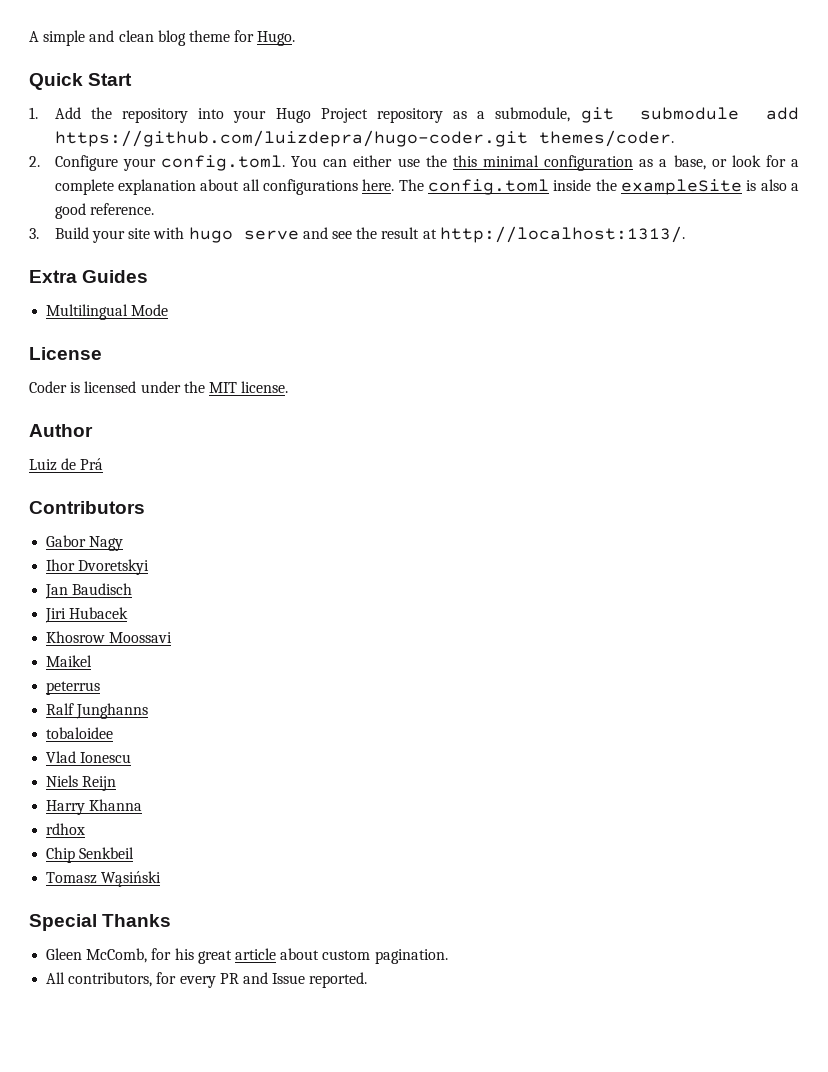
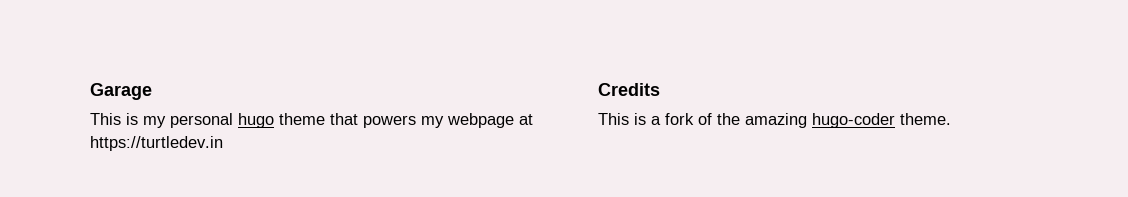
[29,30,296,46] [29,73,133,90] [29,107,799,123] [54,130,674,147] [29,155,799,171] [54,179,800,195] [54,203,155,219] [29,226,685,243] [29,270,149,283] [46,304,169,320] [29,347,102,360] [29,381,289,393] [29,424,93,437] [29,458,104,471] [29,501,145,514] [46,535,124,551] [46,559,150,575] [45,583,133,599] [45,607,129,623] [46,631,173,643] [46,655,93,667] [46,681,101,695] [46,703,149,719] [46,727,114,739] [46,751,132,763] [46,775,117,791] [46,799,143,815] [46,823,86,835] [46,847,135,863] [46,871,162,887] [29,914,172,931] [46,948,448,964] [46,972,368,988] A simple and clean blog theme for Hugo. // Quick Start // 1. Add the repository into your Hugo Project repository as a submodule, git submodule add https://github.com/luizdepra/hugo-coder.git themes/coder. // 2. Configure your config.toml. You can either use the this minimal configuration as a base, or look for a complete explanation about all configurations here. The config.toml inside the exampleSite is also a good reference. // 3. Build your site with hugo serve and see the result at http://localhost:1313/. // Extra Guides // Multilingual Mode // License // Coder is licensed under the MIT license. // Author // Luiz de Prá // Contributors // Gabor Nagy // Ihor Dvoretskyi // Jan Baudisch // Jiri Hubacek // Khosrow Moossavi // Maikel // peterrus // Ralf Junghanns // tobaloidee // Vlad Ionescu // Niels Reijn // Harry Khanna // rdhox // Chip Senkbeil // Tomasz Wąsiński // Special Thanks // Gleen McComb, for his great article about custom pagination. // All contributors, for every PR and Issue reported. -> [90,83,152,100] [90,113,533,128] [90,136,223,151] [598,83,660,96] [598,113,951,128] Garage // This is my personal hugo theme that powers my webpage at https://turtledev.in // Credits // This is a fork of the amazing hugo-coder theme.

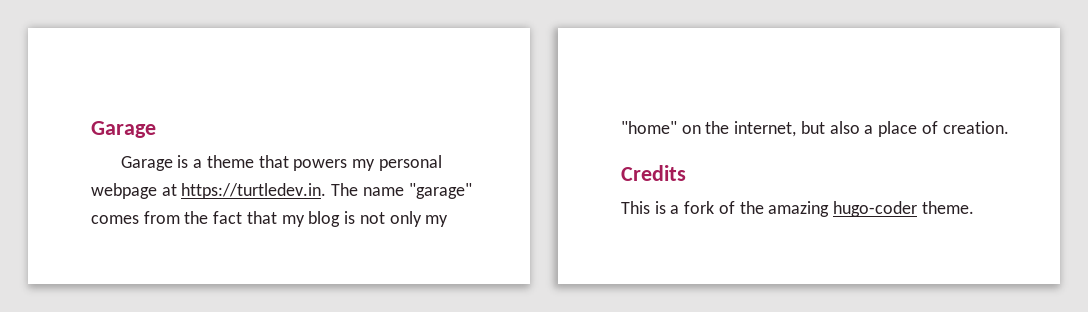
[90,113,274,128] This is my personal hugo -> [120,155,203,171] Garage is a
(444, 122) none -> [378,155,442,171] personal
[90,136,223,151] https://turtledev.in -> [181,183,472,199] [91,211,449,227] [621,121,1009,137] https://turtledev.in. The name "garage" comes from the fact that my blog is not only my "home" on the internet, but also a place of creation.

